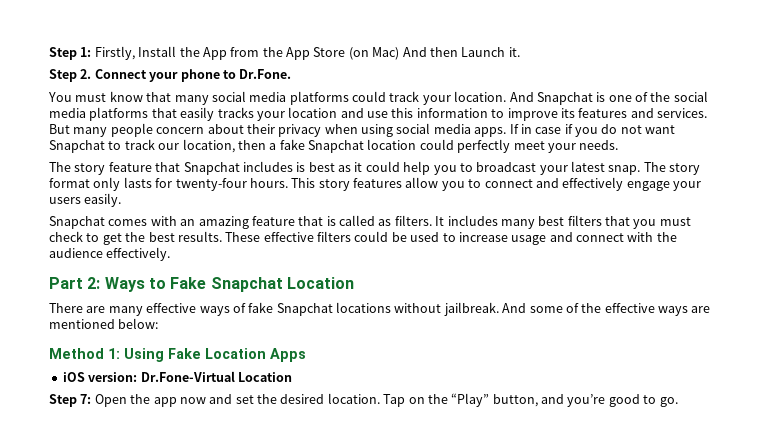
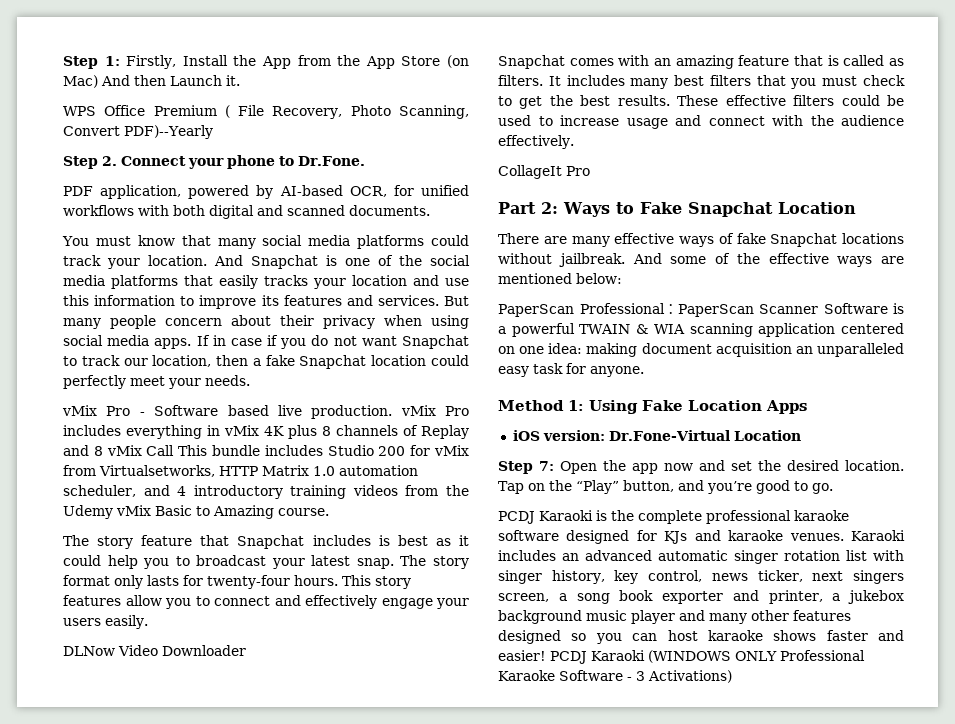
(520, 52) none -> [63,105,469,119] [63,125,213,139] // WPS Office Premium ( File Recovery, Photo Scanning, Convert PDF)--Yearly
(292, 74) none -> [63,185,470,199] [63,205,430,219] // PDF application, powered by AI-based OCR, for unified workflows with both digital and scanned documents.
(619, 145) none -> [62,405,469,419] [63,425,469,439] [63,445,470,456] [63,465,418,477] [63,485,470,499] [63,505,329,519] // vMix Pro - Software based live production. vMix Pro includes everything in vMix 4K plus 8 channels of Replay and 8 vMix Call This bundle includes Studio 200 for vMix from Virtualsetworks, HTTP Matrix 1.0 automation scheduler, and 4 introductory training videos from the Udemy vMix Basic to Amazing course.
(122, 200) none -> [63,645,246,656] // DLNow Video Downloader
(171, 254) none -> [498,165,590,179] // CollageIt Pro
(159, 323) none -> [498,303,904,317] [498,323,904,337] [498,343,904,357] [498,363,644,377] // PaperScan Professional：PaperScan Scanner Software is a powerful TWAIN & WIA scanning application centered on one idea: making document acquisition an unparalleled easy task for anyone.
(678, 402) none -> [498,510,849,524] [498,530,905,544] [498,550,904,564] [498,570,904,584] [498,590,904,604] [498,610,851,624] [498,630,904,644] [498,650,865,664] [498,670,732,683] // PCDJ Karaoki is the complete professional karaoke software designed for KJs and karaoke venues. Karaoki includes an advanced automatic singer rotation list with singer history, key control, news ticker, next singers screen, a song book exporter and printer, a jukebox background music player and many other features designed so you can host karaoke shows faster and easier! PCDJ Karaoki (WINDOWS ONLY Professional Karaoke Software - 3 Activations)

